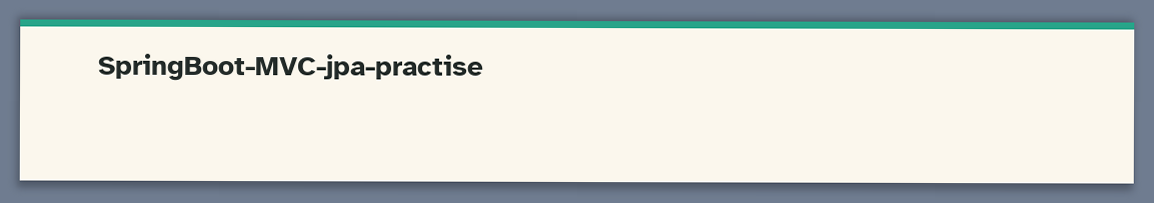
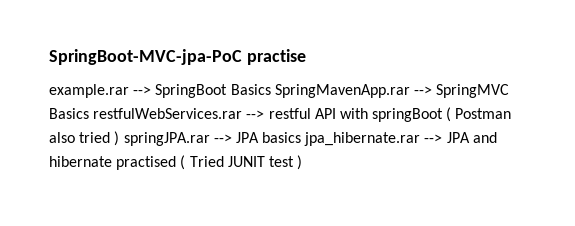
[98,53,484,82] SpringBoot-MVC-jpa-practise -> [49,49,306,65] [49,84,510,98] [49,107,512,122] [49,131,497,146] [49,155,303,170] SpringBoot-MVC-jpa-PoC practise // example.rar --> SpringBoot Basics SpringMavenApp.rar --> SpringMVC Basics restfulWebServices.rar --> restful API with springBoot ( Postman also tried ) springJPA.rar --> JPA basics jpa_hibernate.rar --> JPA and hibernate practised ( Tried JUNIT test )

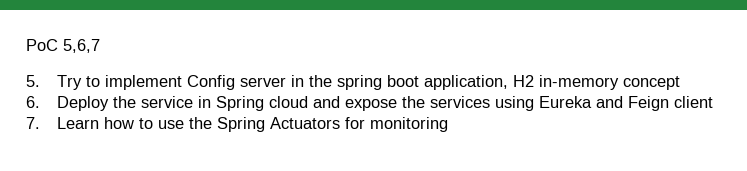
[49,49,306,65] [49,84,510,98] [49,107,512,122] [49,131,497,146] [49,155,303,170] SpringBoot-MVC-jpa-PoC practise // example.rar --> SpringBoot Basics SpringMavenApp.rar --> SpringMVC Basics restfulWebServices.rar --> restful API with springBoot ( Postman also tried ) springJPA.rar --> JPA basics jpa_hibernate.rar --> JPA and hibernate practised ( Tried JUNIT test ) -> [26,39,100,53] [26,75,680,90] [26,96,713,111] [26,117,448,132] PoC 5,6,7 // 5. Try to implement Config server in the spring boot application, H2 in-memory concept // 6. Deploy the service in Spring cloud and expose the services using Eureka and Feign client // 7. Learn how to use the Spring Actuators for monitoring

